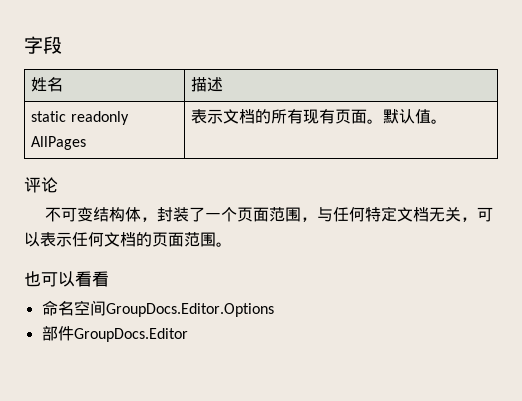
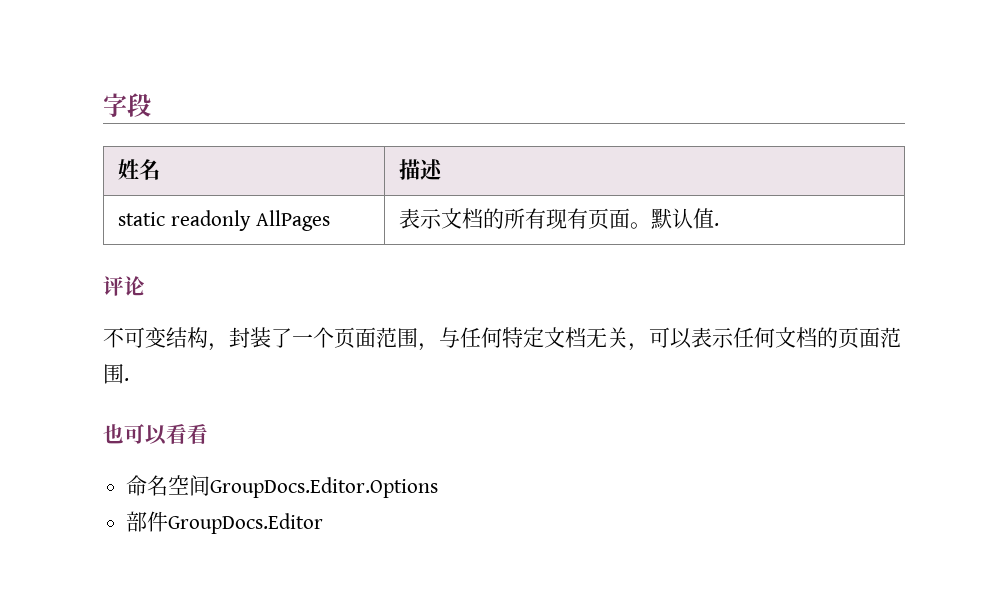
[431,119,448,124] 。 -> [714,223,720,226] .
[125,207,142,222] 体 -> (208, 337) none
[216,242,232,247] 。 -> [124,378,129,381] .

